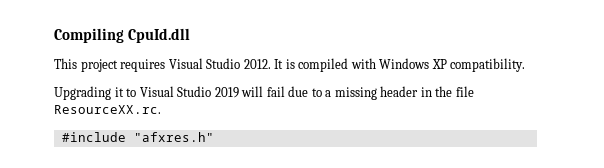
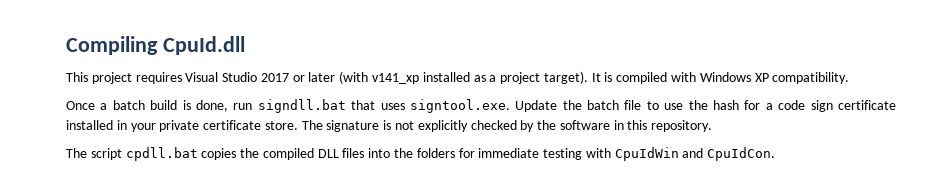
[243,59,271,69] 2012. -> [260,71,588,84] 2017 or later (with v141_xp installed as a project target).
[54,86,474,100] [54,105,161,114] [61,132,214,142] Upgrading it to Visual Studio 2019 will fail due to a missing header in the file ResourceXX.rc. // #include "afxres.h" -> [66,99,897,113] [66,120,713,132] [66,147,776,161] Once a batch build is done, run signdll.bat that uses signtool.exe. Update the batch file to use the hash for a code sign certificate installed in your private certificate store. The signature is not explicitly checked by the software in this repository. // The script cpdll.bat copies the compiled DLL files into the folders for immediate testing with CpuIdWin and CpuIdCon.

